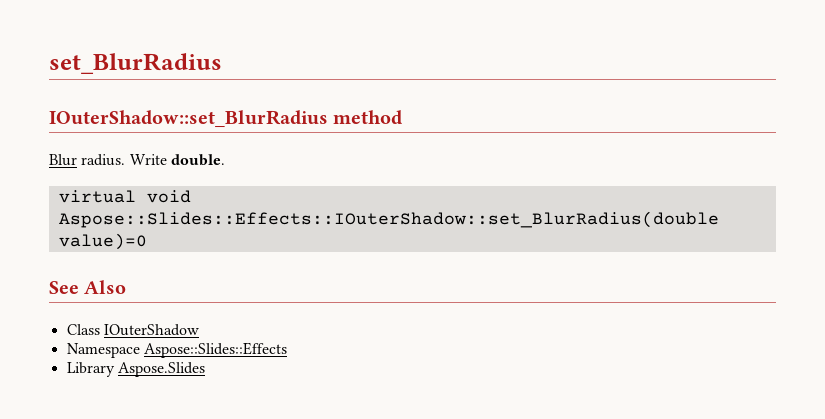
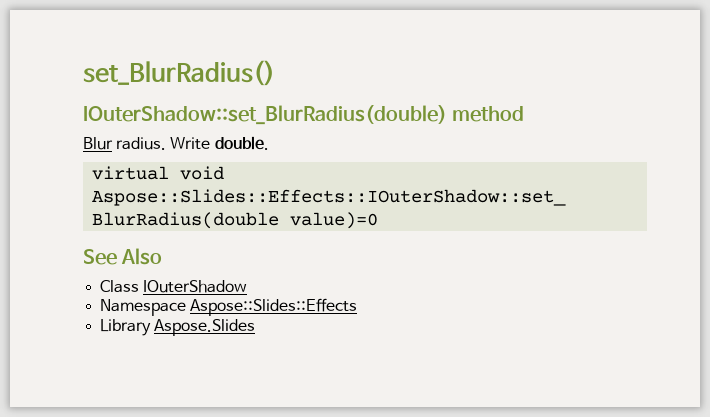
[49,53,222,74] [49,110,328,128] set_BlurRadius // IOuterShadow::set_BlurRadius -> [83,60,275,86] [83,105,447,125] set_BlurRadius() // IOuterShadow::set_BlurRadius(double)

